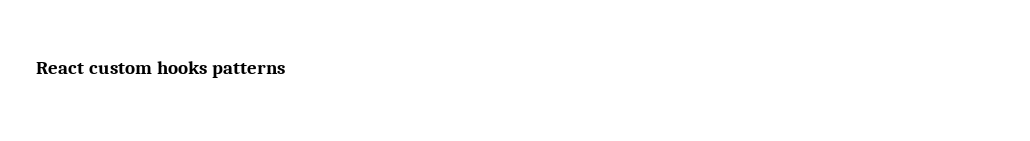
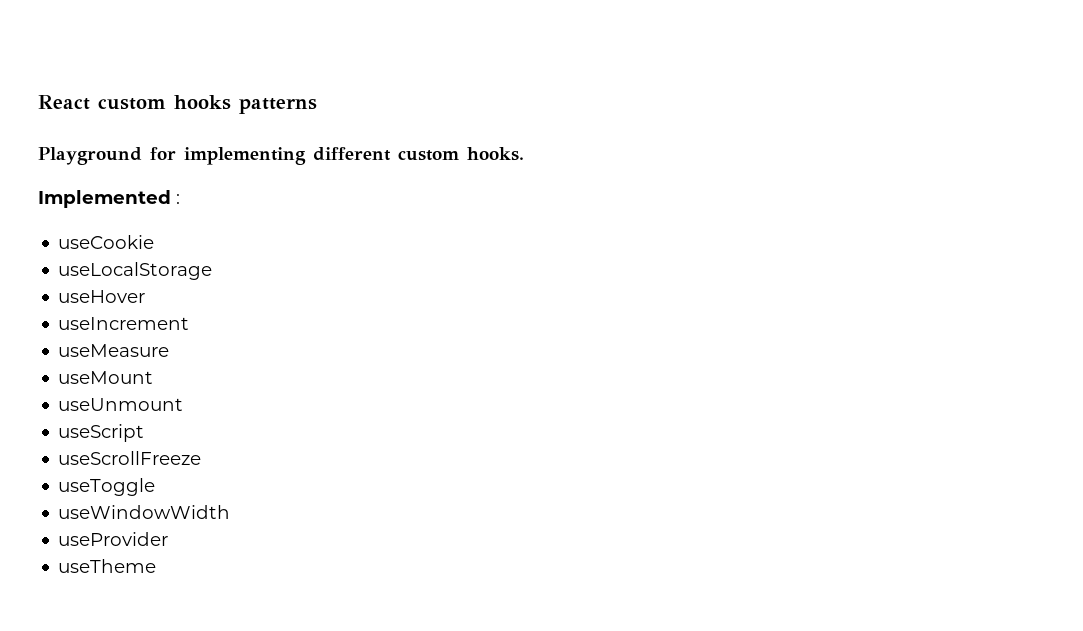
(285, 70) none -> [38,147,524,165] [38,190,180,208] [58,235,155,249] [58,262,213,280] [58,290,146,303] [58,317,190,330] [58,344,170,357] [58,371,154,384] [58,398,184,411] [58,424,145,442] [58,451,202,465] [58,478,156,496] [58,505,231,519] [58,532,169,546] [58,559,157,573] // Playground for implementing different custom hooks. // Implemented : // useCookie // useLocalStorage // useHover // useIncrement // useMeasure // useMount // useUnmount // useScript // useScrollFreeze // useToggle // useWindowWidth // useProvider // useTheme

